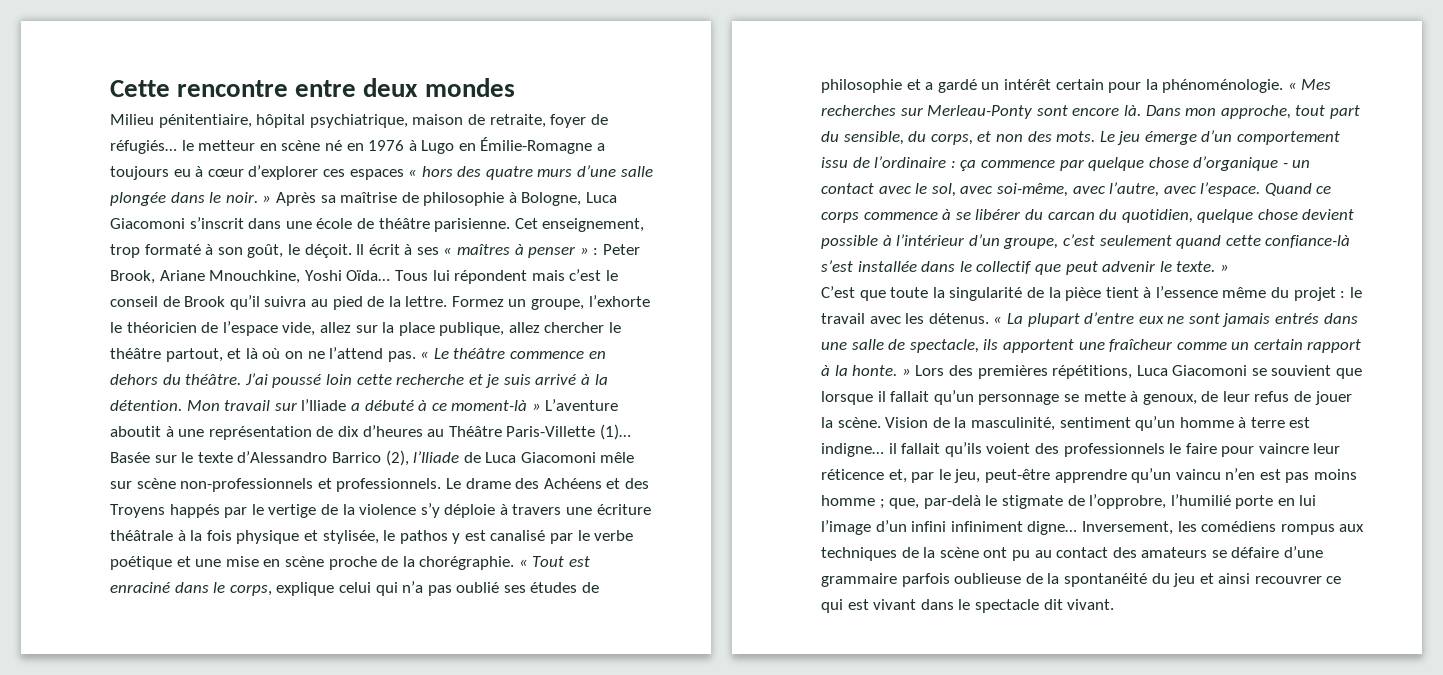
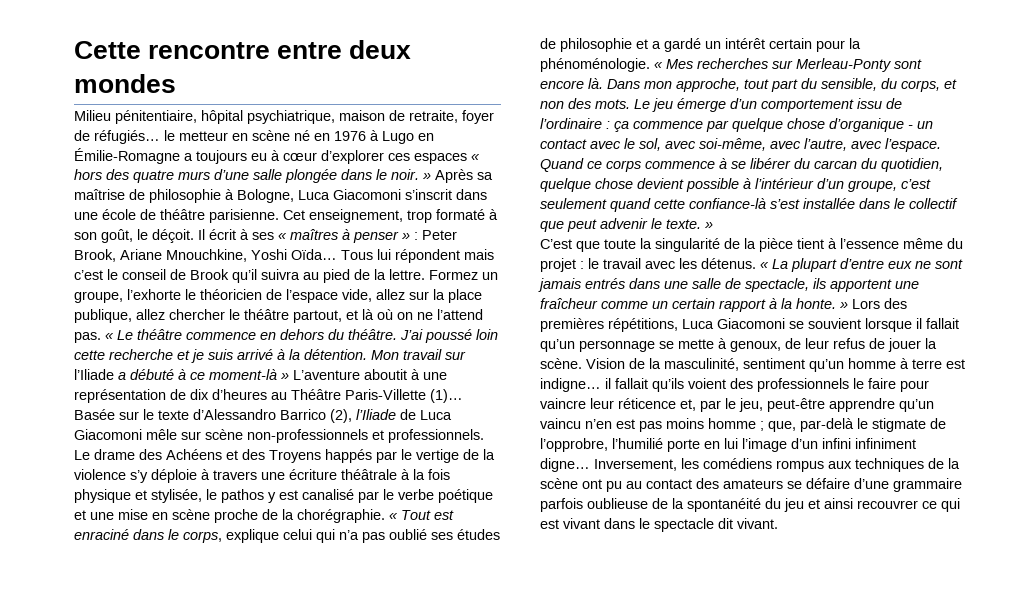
[1336,368,1363,379] que -> (861, 323) none

